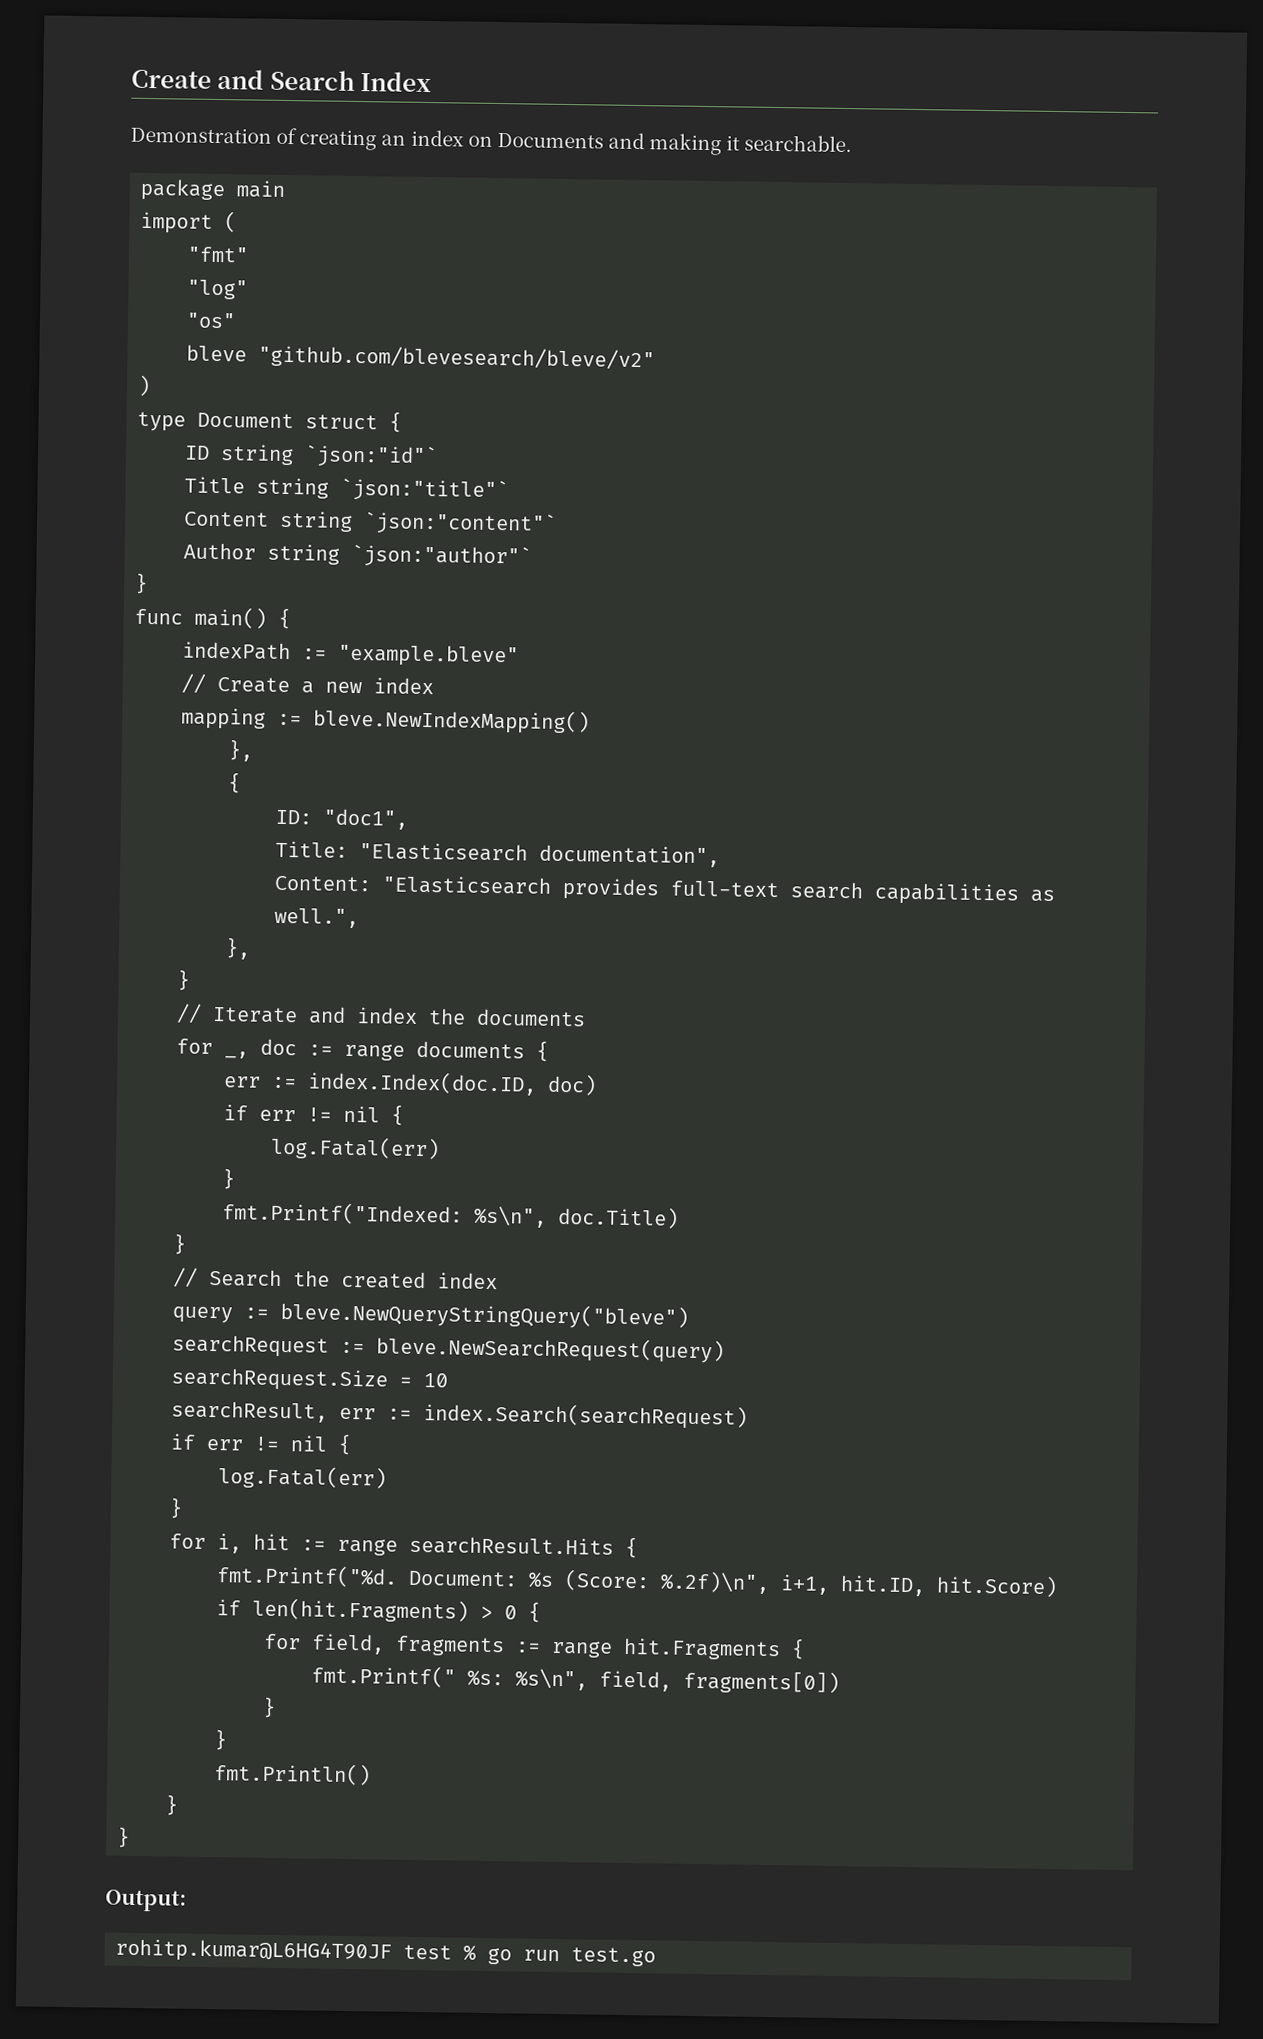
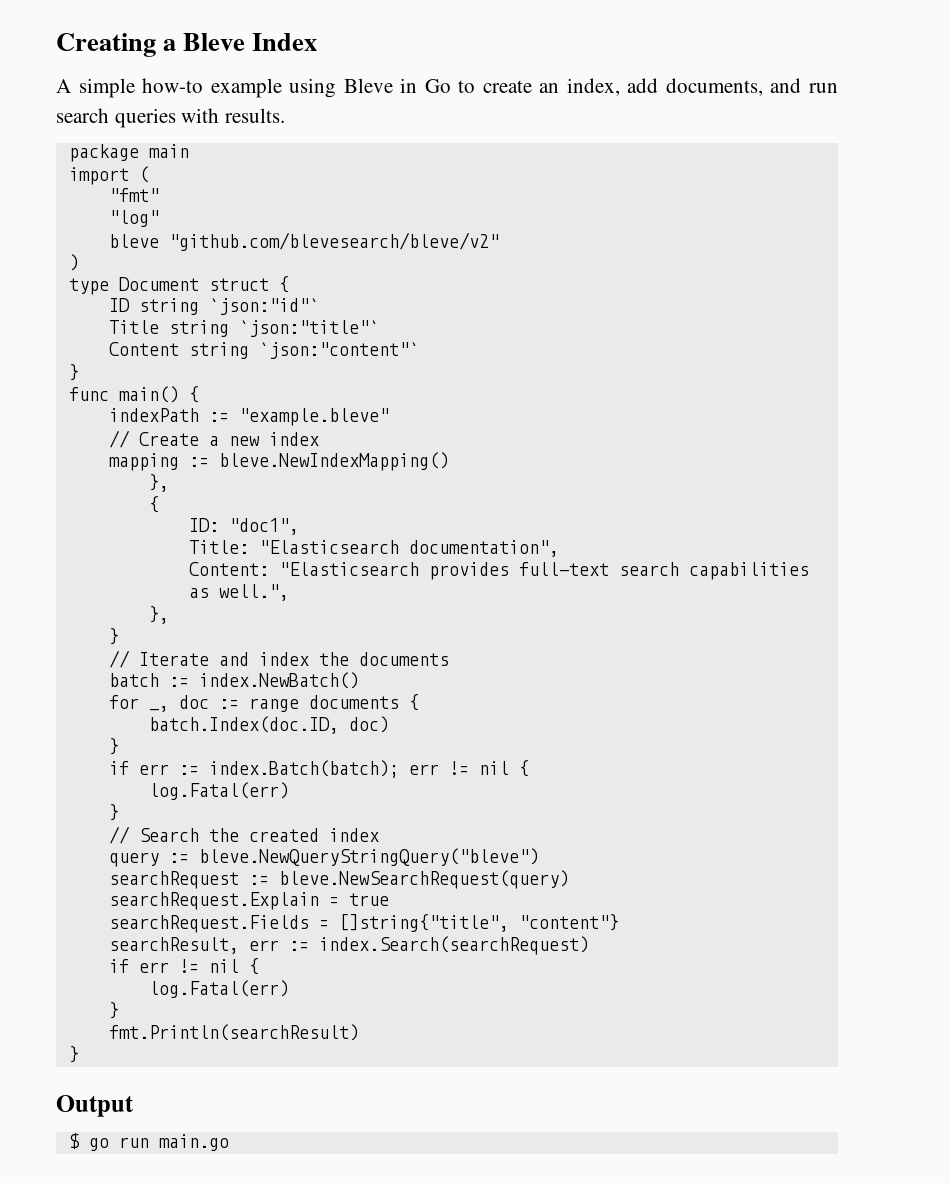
[131,68,433,93] [130,126,853,156] Create and Search Index // Demonstration of creating an index on Documents and making it searchable. -> [56,33,318,57] [56,78,838,98] [56,108,286,128] Creating a Bleve Index // A simple how-to example using Bleve in Go to create an index, add documents, and run search queries with results.
[186,312,237,329] // "os" -> (159, 218) none
[183,542,533,569] // Author string `json:"author"` -> (419, 350) none
(587, 1017) none -> [108,672,359,689] // batch := index.NewBatch()
[223,1070,598,1096] [223,1104,405,1126] [270,1135,441,1161] [222,1168,236,1190] [222,1201,680,1229] [173,1233,187,1255] err := index.Index(doc.ID, doc) // if err != nil { // log.Fatal(err) // } // fmt.Printf("Indexed: %s\n", doc.Title) // } -> [148,716,389,734] [108,738,119,755] [108,760,529,778] [148,782,289,800] [108,804,119,821] batch.Index(doc.ID, doc) // } // if err := index.Batch(batch); err != nil { // log.Fatal(err) // }
[171,1367,449,1392] searchRequest.Size = 10 -> [108,892,389,910] [108,914,619,933] searchRequest.Explain = true // searchRequest.Fields = []string{"title", "content"}
[169,1533,639,1559] [216,1564,1059,1598] [216,1597,542,1623] [263,1633,806,1661] [311,1664,841,1695] [262,1696,277,1718] [214,1729,228,1751] [214,1762,372,1786] [165,1794,179,1816] [117,1826,131,1848] [105,1889,187,1912] [115,1938,477,1964] for i, hit := range searchResult.Hits { // fmt.Printf("%d. Document: %s (Score: %.2f)\n", i+1, hit.ID, hit.Score) // if len(hit.Fragments) > 0 { // for field, fragments := range hit.Fragments { // fmt.Printf(" %s: %s\n", field, fragments[0]) // } // } // fmt.Println() // } // } // Output: // rohitp.kumar@L6HG4T90JF test % -> [108,1024,359,1041] [68,1046,79,1063] [56,1095,134,1117] [68,1133,80,1149] fmt.Println(searchResult) // } // Output // $
[571,1947,657,1967] test.go -> [158,1134,229,1151] main.go

